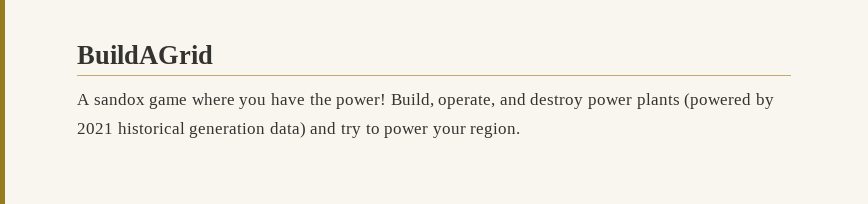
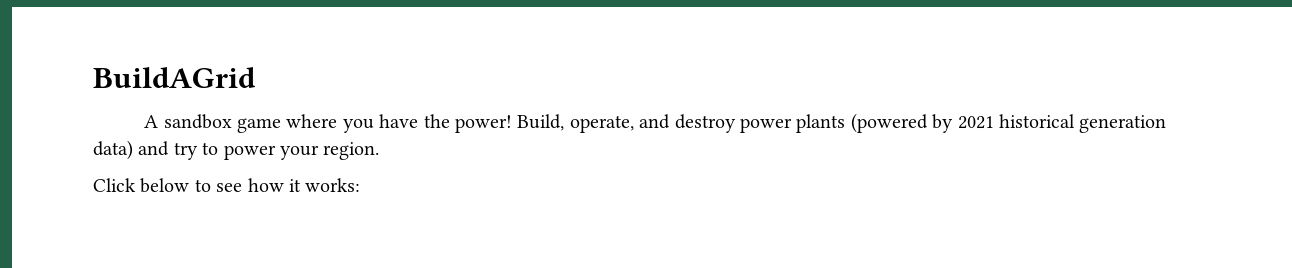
[93,93,145,105] sandox -> [163,114,232,129] sandbox
(521, 130) none -> [93,178,361,193] // Click below to see how it works:

